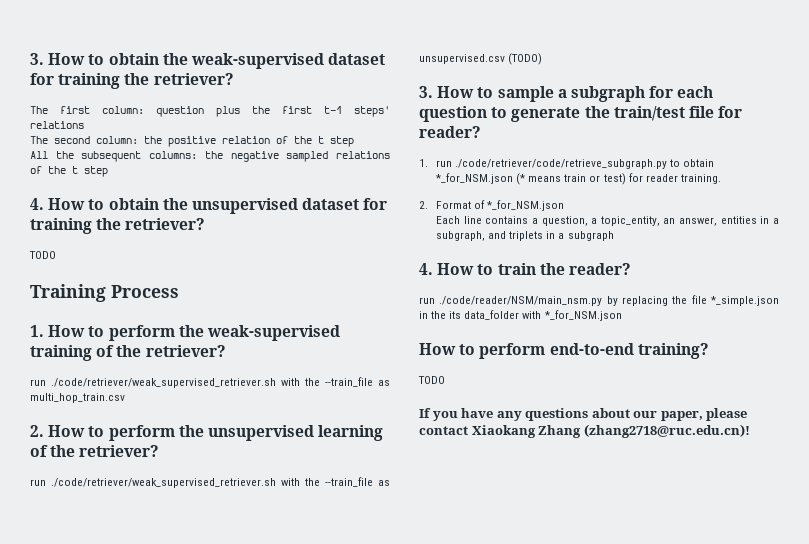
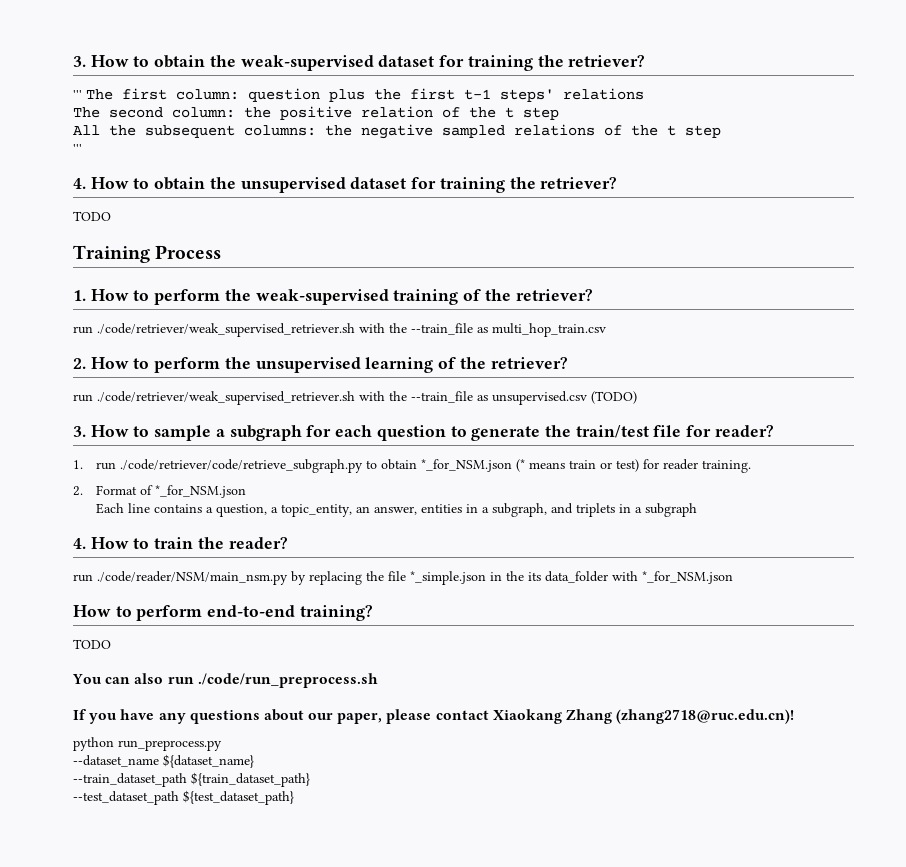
(234, 79) none -> [73,90,82,99] '''
(108, 171) none -> [73,144,82,153] // '''
(445, 380) none -> [72,673,378,688] // You can also run ./code/run_preprocess.sh
(750, 431) none -> [73,737,222,751] [73,754,254,768] [73,772,310,787] [73,790,294,805] // python run_preprocess.py // --dataset_name ${dataset_name} // --train_dataset_path ${train_dataset_path} // --test_dataset_path ${test_dataset_path}

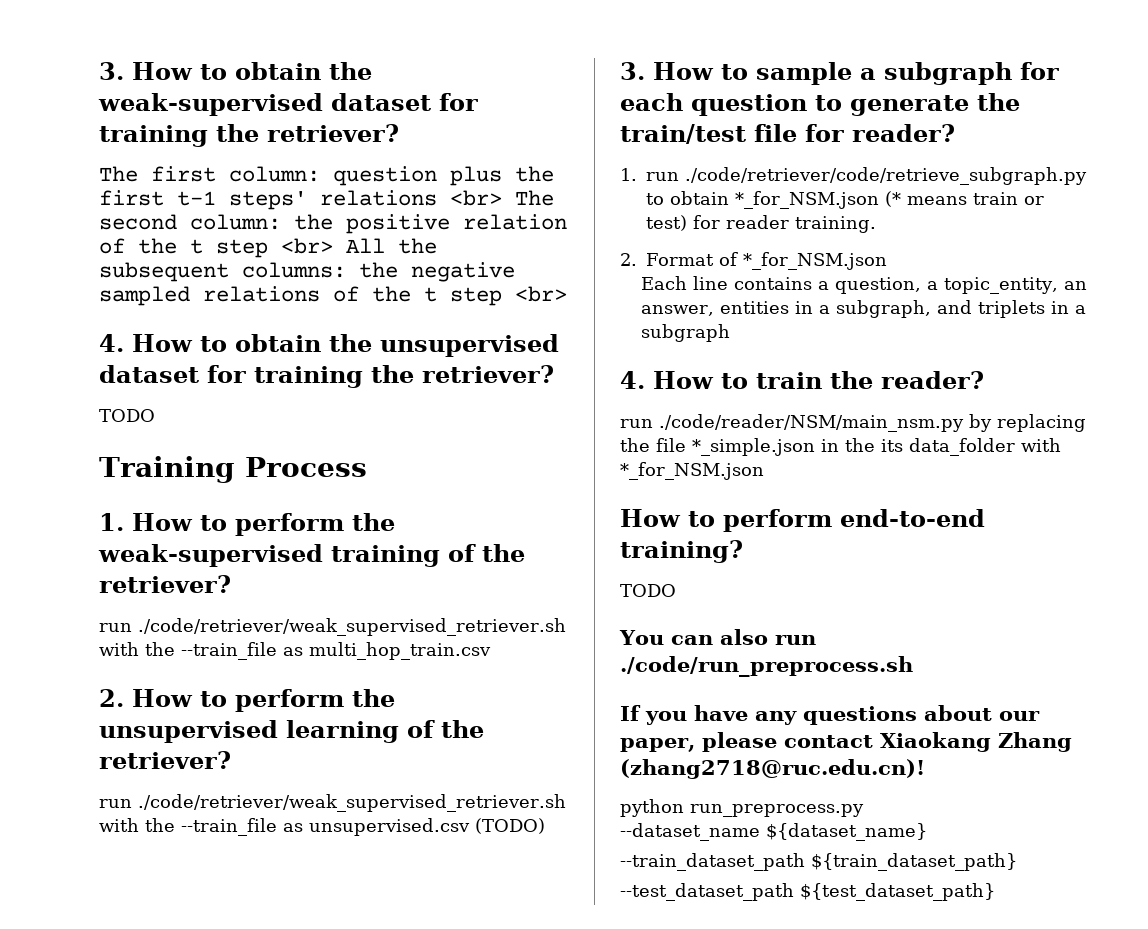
[73,90,82,99] ''' -> (399, 133) none
(644, 94) // -> [450,190,502,206] <br>
(559, 113) // -> [281,238,333,254] <br>
[73,144,82,153] // ''' -> [515,286,567,302] <br>

